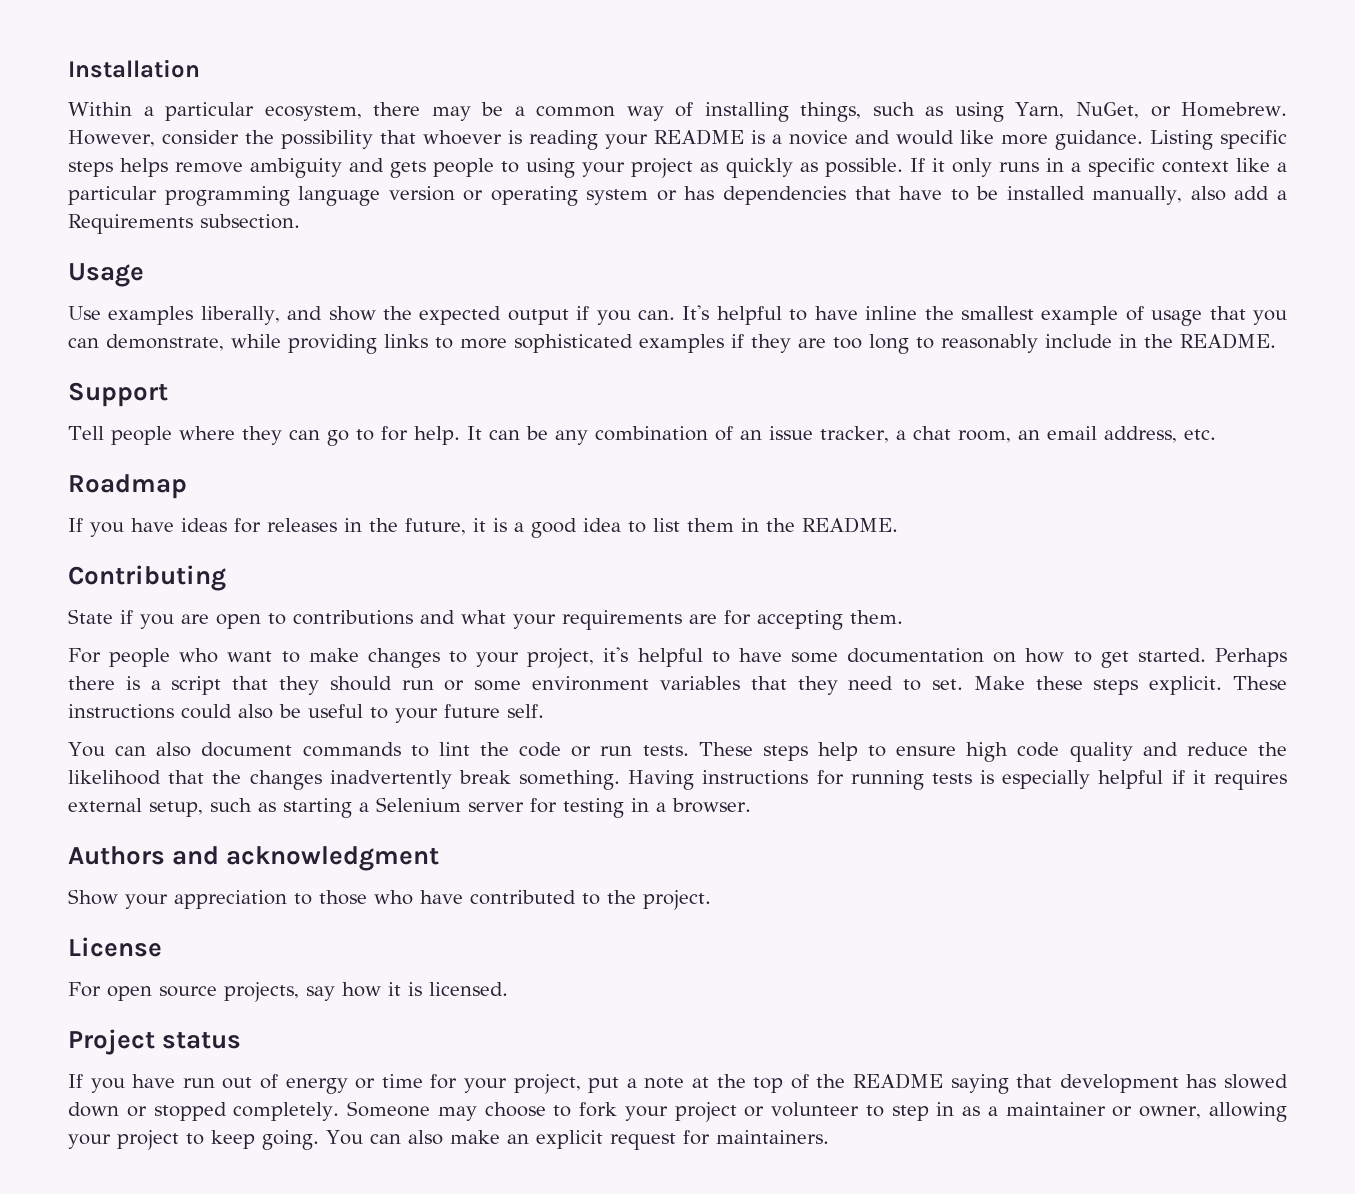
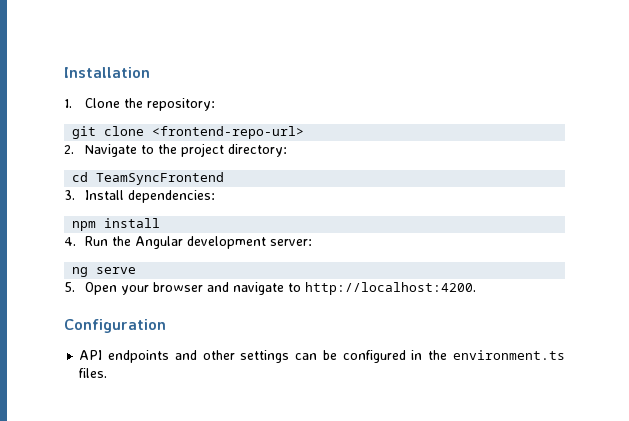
[68,102,1288,122] [68,129,1287,150] [68,158,1287,178] [68,186,1287,206] [68,214,300,234] [68,263,144,287] [68,305,1287,326] [68,333,1276,354] [68,382,168,407] [68,426,1216,446] [68,474,187,499] [68,517,898,538] [68,565,226,591] [68,609,903,630] [68,647,1288,668] [68,676,1288,695] [68,704,544,723] [68,742,1287,762] [68,770,1287,790] [68,797,751,818] [68,846,440,871] [68,889,711,910] [68,937,162,957] [68,982,508,1002] [68,1029,242,1055] [68,1073,1289,1094] [68,1101,1288,1122] [68,1130,829,1150] Within a particular ecosystem, there may be a common way of installing things, such as using Yarn, NuGet, or Homebrew. However, consider the possibility that whoever is reading your README is a novice and would like more guidance. Listing specific steps helps remove ambiguity and gets people to using your project as quickly as possible. If it only runs in a specific context like a particular programming language version or operating system or has dependencies that have to be installed manually, also add a Requirements subsection. // Usage // Use examples liberally, and show the expected output if you can. It's helpful to have inline the smallest example of usage that you can demonstrate, while providing links to more sophisticated examples if they are too long to reasonably include in the README. // Support // Tell people where they can go to for help. It can be any combination of an issue tracker, a chat room, an email address, etc. // Roadmap // If you have ideas for releases in the future, it is a good idea to list them in the README. // Contributing // State if you are open to contributions and what your requirements are for accepting them. // For people who want to make changes to your project, it's helpful to have some documentation on how to get started. Perhaps there is a script that they should run or some environment variables that they need to set. Make these steps explicit. These instructions could also be useful to your future self. // You can also document commands to lint the code or run tests. These steps help to ensure high code quality and reduce the likelihood that the changes inadvertently break something. Having instructions for running tests is especially helpful if it requires external setup, such as starting a Selenium server for testing in a browser. // Authors and acknowledgment // Show your appreciation to those who have contributed to the project. // License // For open source projects, say how it is licensed. // Project status // If you have run out of energy or time for your project, put a note at the top of the README saying that development has slowed down or stopped completely. Someone may choose to fork your project or volunteer to step in as a maintainer or owner, allowing your project to keep going. You can also make an explicit request for maintainers. -> [64,98,216,111] [72,126,305,139] [64,143,288,157] [72,172,225,185] [64,190,216,203] [72,218,161,231] [64,236,313,249] [72,267,137,277] [64,282,477,295] [64,319,166,333] [79,350,565,363] [79,368,108,378] 1. Clone the repository: // git clone <frontend-repo-url> // 2. Navigate to the project directory: // cd TeamSyncFrontend // 3. Install dependencies: // npm install // 4. Run the Angular development server: // ng serve // 5. Open your browser and navigate to http://localhost:4200. // Configuration // API endpoints and other settings can be configured in the environment.ts files.

